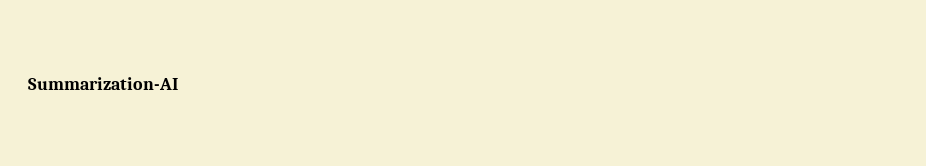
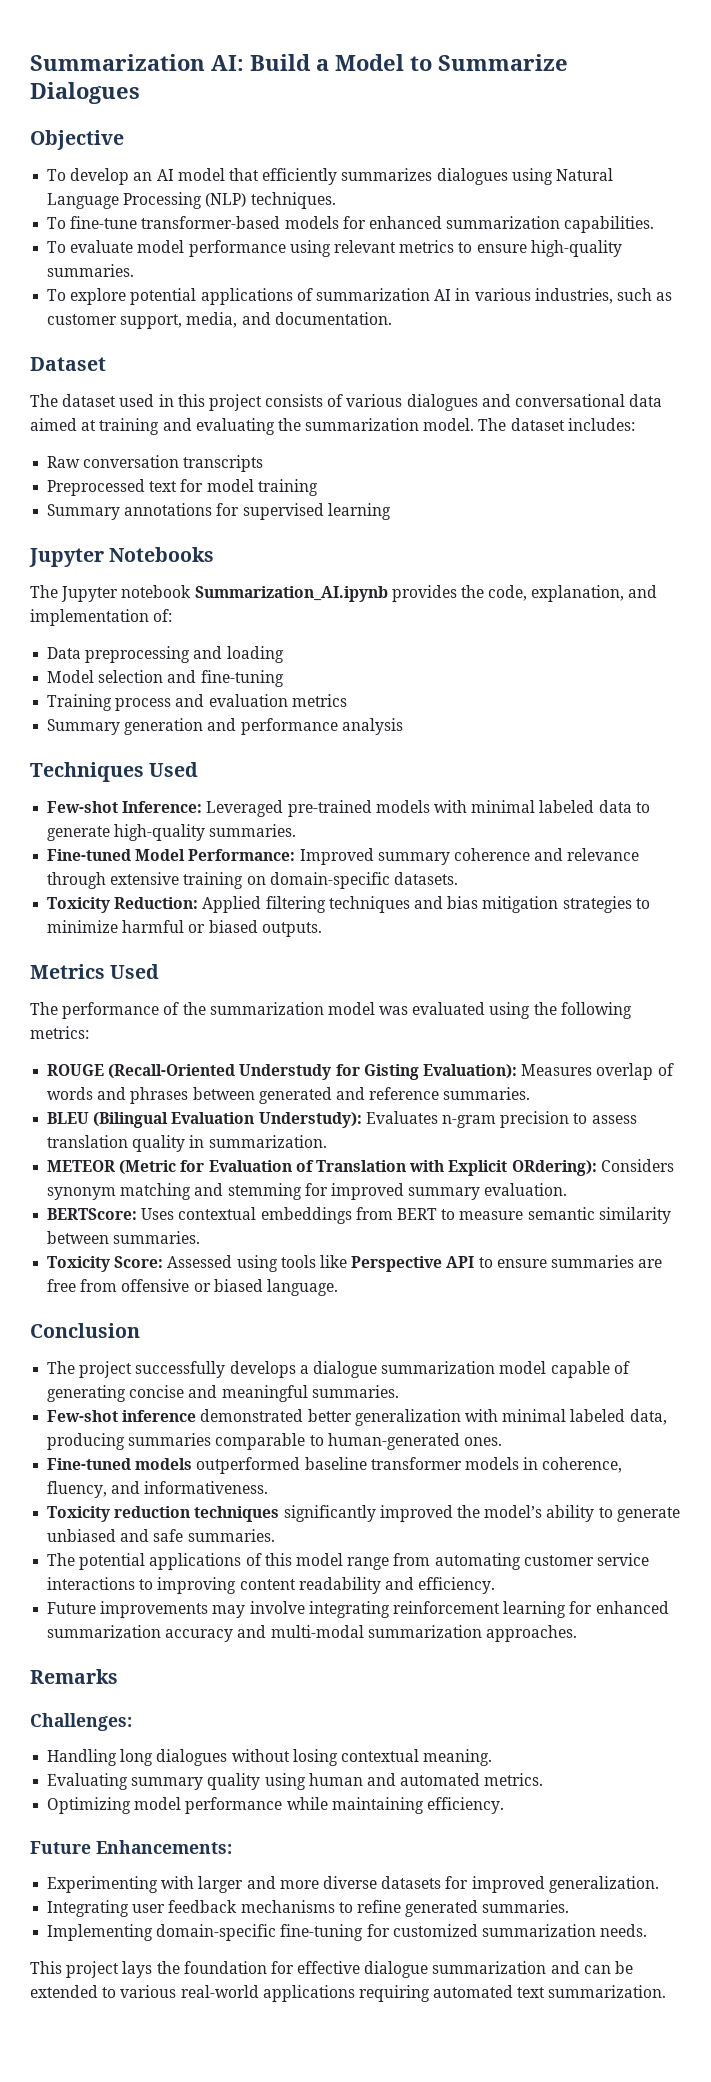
[28,77,178,90] Summarization-AI -> [30,54,568,71] [30,82,140,104] [30,130,124,150] [47,168,613,185] [47,192,336,209] [47,216,655,233] [47,240,622,257] [47,264,135,277] [47,288,673,305] [47,312,392,329] [30,357,106,371] [30,394,663,411] [30,418,635,435] [47,455,264,472] [47,479,318,496] [47,503,391,520] [29,547,215,567] [30,585,658,602] [30,609,173,626] [47,646,284,663] [47,670,284,687] [47,694,347,711] [47,718,403,735] [30,762,199,782] [47,800,650,817] [47,824,297,841] [47,848,640,865] [47,872,458,889] [47,896,650,913] [47,920,322,937] [30,964,160,979] [30,1002,632,1019] [30,1026,89,1039] [47,1063,674,1080] [47,1087,531,1104] [47,1111,637,1128] [47,1135,327,1152] [47,1159,674,1176] [47,1183,568,1200] [47,1207,671,1224] [47,1231,201,1244] [47,1255,663,1272] [47,1279,338,1296] [30,1323,140,1338] [47,1361,630,1378] [47,1385,399,1402] [47,1409,667,1426] [47,1433,502,1450] [47,1457,623,1474] [47,1481,269,1498] [47,1505,680,1522] [47,1529,275,1542] [47,1553,649,1570] [47,1577,496,1594] [47,1601,669,1618] [47,1625,577,1642] [30,1669,118,1684] [30,1713,132,1731] [47,1749,493,1766] [47,1773,544,1790] [47,1797,504,1814] [30,1840,232,1854] [47,1876,659,1893] [47,1900,570,1917] [47,1924,648,1941] [30,1961,634,1978] [30,1985,667,2002] Summarization AI: Build a Model to Summarize Dialogues // Objective // To develop an AI model that efficiently summarizes dialogues using Natural Language Processing (NLP) techniques. // To fine-tune transformer-based models for enhanced summarization capabilities. // To evaluate model performance using relevant metrics to ensure high-quality summaries. // To explore potential applications of summarization AI in various industries, such as customer support, media, and documentation. // Dataset // The dataset used in this project consists of various dialogues and conversational data aimed at training and evaluating the summarization model. The dataset includes: // Raw conversation transcripts // Preprocessed text for model training // Summary annotations for supervised learning // Jupyter Notebooks // The Jupyter notebook Summarization_AI.ipynb provides the code, explanation, and implementation of: // Data preprocessing and loading // Model selection and fine-tuning // Training process and evaluation metrics // Summary generation and performance analysis // Techniques Used // Few-shot Inference: Leveraged pre-trained models with minimal labeled data to generate high-quality summaries. // Fine-tuned Model Performance: Improved summary coherence and relevance through extensive training on domain-specific datasets. // Toxicity Reduction: Applied filtering techniques and bias mitigation strategies to minimize harmful or biased outputs. // Metrics Used // The performance of the summarization model was evaluated using the following metrics: // ROUGE (Recall-Oriented Understudy for Gisting Evaluation): Measures overlap of words and phrases between generated and reference summaries. // BLEU (Bilingual Evaluation Understudy): Evaluates n-gram precision to assess translation quality in summarization. // METEOR (Metric for Evaluation of Translation with Explicit ORdering): Considers synonym matching and stemming for improved summary evaluation. // BERTScore: Uses contextual embeddings from BERT to measure semantic similarity between summaries. // Toxicity Score: Assessed using tools like Perspective API to ensure summaries are free from offensive or biased language. // Conclusion // The project successfully develops a dialogue summarization model capable of generating concise and meaningful summaries. // Few-shot inference demonstrated better generalization with minimal labeled data, producing summaries comparable to human-generated ones. // Fine-tuned models outperformed baseline transformer models in coherence, fluency, and informativeness. // Toxicity reduction techniques significantly improved the model’s ability to generate unbiased and safe summaries. // The potential applications of this model range from automating customer service interactions to improving content readability and efficiency. // Future improvements may involve integrating reinforcement learning for enhanced summarization accuracy and multi-modal summarization approaches. // Remarks // Challenges: // Handling long dialogues without losing contextual meaning. // Evaluating summary quality using human and automated metrics. // Optimizing model performance while maintaining efficiency. // Future Enhancements: // Experimenting with larger and more diverse datasets for improved generalization. // Integrating user feedback mechanisms to refine generated summaries. // Implementing domain-specific fine-tuning for customized summarization needs. // This project lays the foundation for effective dialogue summarization and can be extended to various real-world applications requiring automated text summarization.

